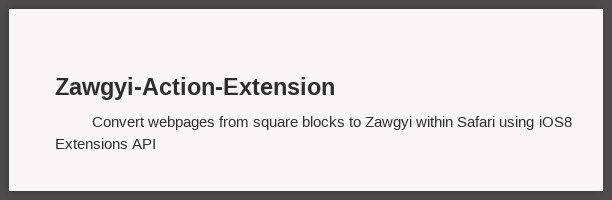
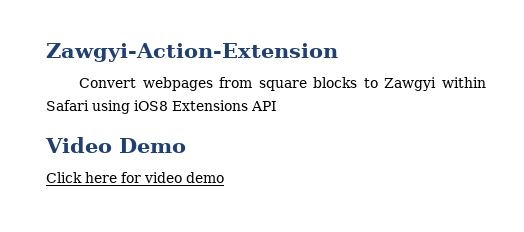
(157, 144) none -> [45,137,186,153] [46,172,224,183] // Video Demo // Click here for video demo

